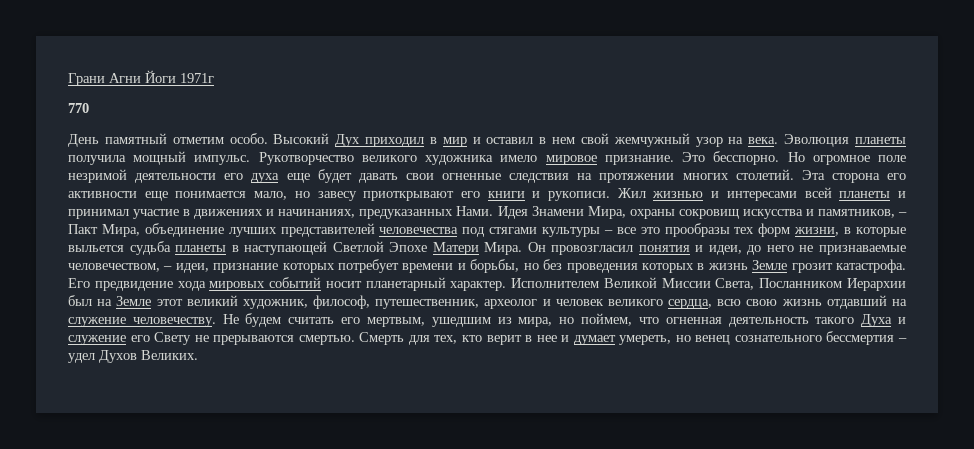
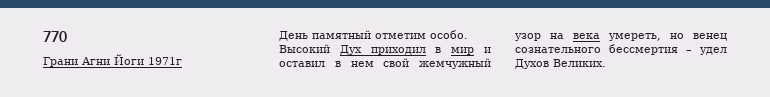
(68, 79) none -> [43,31,67,42] 770 //
[68,103,89,113] // 770 -> (182, 61) none
[748,134,907,147] [68,151,907,165] [68,169,906,183] [68,187,907,201] [68,206,907,219] [68,223,906,237] [68,241,906,255] [68,259,906,273] [68,277,906,291] [68,295,907,309] [68,313,907,327] [68,332,616,345] века. Эволюция планеты получила мощный импульс. Рукотворчество великого художника имело мировое признание. Это бесспорно. Но огромное поле незримой деятельности его духа еще будет давать свои огненные следствия на протяжении многих столетий. Эта сторона его активности еще понимается мало, но завесу приоткрывают его книги и рукописи. Жил жизнью и интересами всей планеты и принимал участие в движениях и начинаниях, предуказанных Нами. Идея Знамени Мира, охраны сокровищ искусства и памятников, – Пакт Мира, объединение лучших представителей человечества под стягами культуры – все это прообразы тех форм жизни, в которые выльется судьба планеты в наступающей Светлой Эпохе Матери Мира. Он провозгласил понятия и идеи, до него не признаваемые человечеством, – идеи, признание которых потребует времени и борьбы, но без проведения которых в жизнь Земле грозит катастрофа. Его предвидение хода мировых событий носит планетарный характер. Исполнителем Великой Миссии Света, Посланником Иерархии был на Земле этот великий художник, философ, путешественник, археолог и человек великого сердца, всю свою жизнь отдавший на служение человечеству. Не будем считать его мертвым, ушедшим из мира, но поймем, что огненная деятельность такого Духа и служение его Свету не прерываются смертью. Смерть для тех, кто верит в нее и думает -> [573,33,600,39] века

